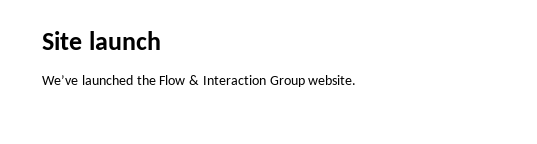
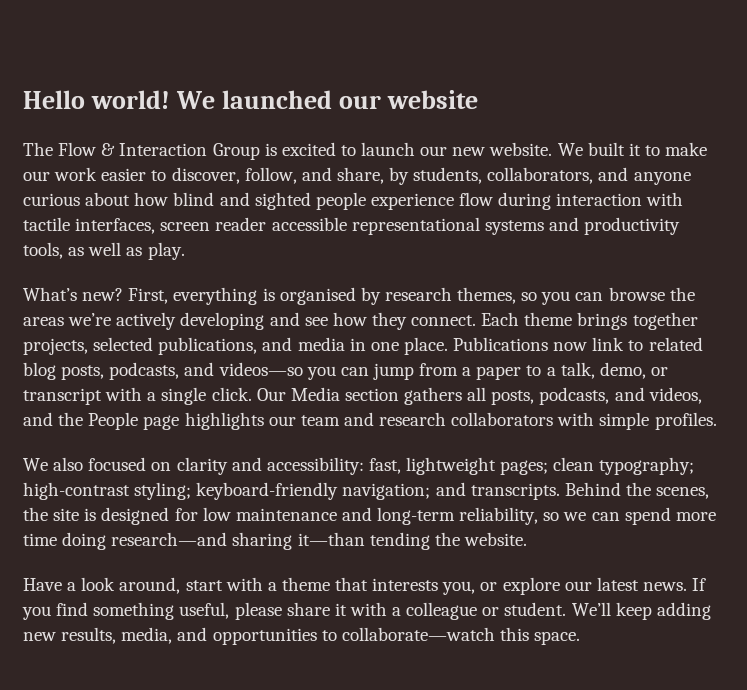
[42,31,161,50] [42,75,357,87] Site launch // We’ve launched the Flow & Interaction Group website. -> [23,90,479,109] [23,142,708,160] [23,167,691,185] [23,192,684,210] [23,217,681,235] [23,242,185,260] [23,287,695,305] [23,312,698,330] [23,337,703,355] [23,362,668,380] [23,387,702,405] [23,412,717,430] [23,457,695,475] [23,482,710,500] [23,507,716,525] [23,532,527,550] [23,577,707,595] [22,602,711,620] [23,627,581,645] Hello world! We launched our website // The Flow & Interaction Group is excited to launch our new website. We built it to make our work easier to discover, follow, and share, by students, collaborators, and anyone curious about how blind and sighted people experience flow during interaction with tactile interfaces, screen reader accessible representational systems and productivity tools, as well as play. // What’s new? First, everything is organised by research themes, so you can browse the areas we’re actively developing and see how they connect. Each theme brings together projects, selected publications, and media in one place. Publications now link to related blog posts, podcasts, and videos—so you can jump from a paper to a talk, demo, or transcript with a single click. Our Media section gathers all posts, podcasts, and videos, and the People page highlights our team and research collaborators with simple profiles. // We also focused on clarity and accessibility: fast, lightweight pages; clean typography; high-contrast styling; keyboard-friendly navigation; and transcripts. Behind the scenes, the site is designed for low maintenance and long-term reliability, so we can spend more time doing research—and sharing it—than tending the website. // Have a look around, start with a theme that interests you, or explore our latest news. If you find something useful, please share it with a colleague or student. We’ll keep adding new results, media, and opportunities to collaborate—watch this space.

